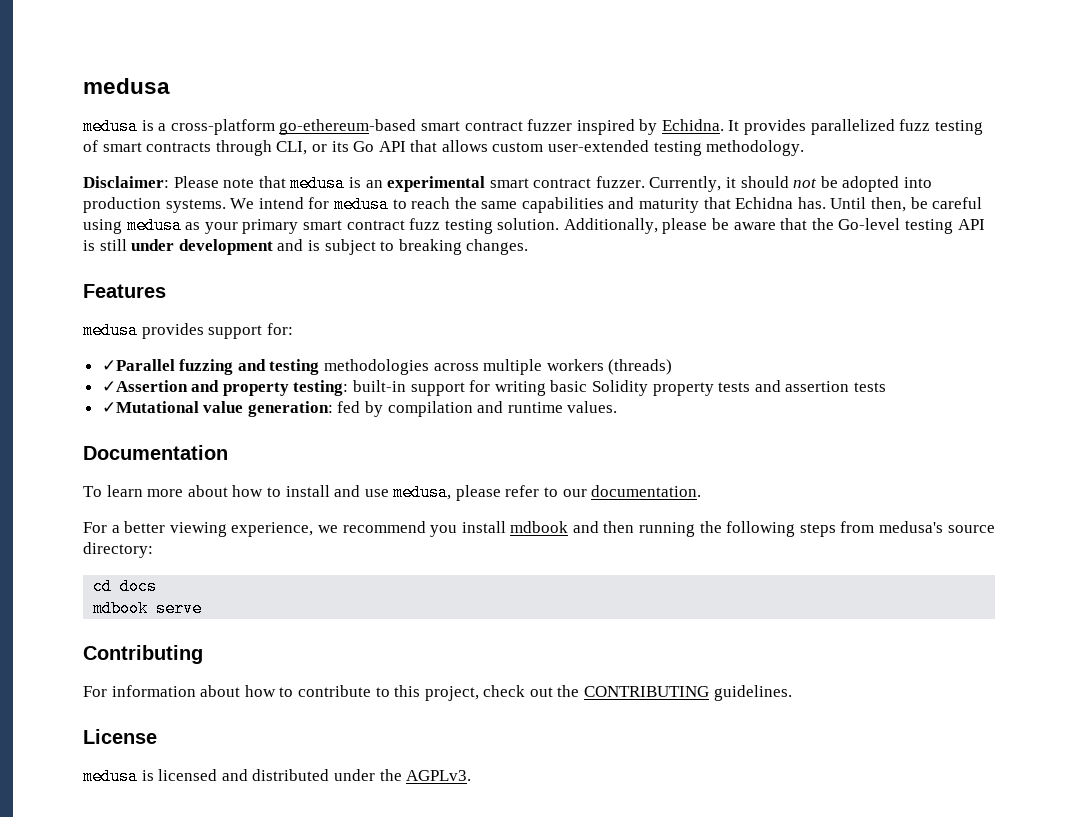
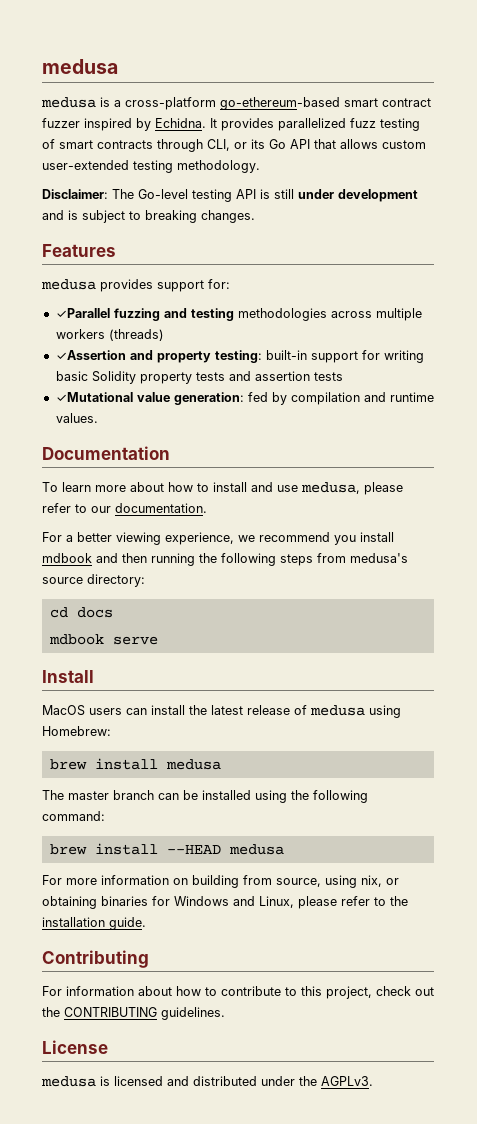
[173,175,933,192] [83,196,983,213] [83,217,834,234] Please note that medusa is an experimental smart contract fuzzer. Currently, it should not be adopted into production systems. We intend for medusa to reach the same capabilities and maturity that Echidna has. Until then, be careful using medusa as your primary smart contract fuzz testing solution. Additionally, please be aware that the -> [112,189,134,199] The
(203, 608) none -> [42,670,94,683] [42,705,401,718] [42,726,111,736] [49,758,221,770] [42,790,368,803] [42,811,105,821] [49,843,284,855] [42,875,399,888] [42,896,408,909] [42,917,146,930] // Install // MacOS users can install the latest release of medusa using Homebrew: // brew install medusa // The master branch can be installed using the following command: // brew install --HEAD medusa // For more information on building from source, using nix, or obtaining binaries for Windows and Linux, please refer to the installation guide.

